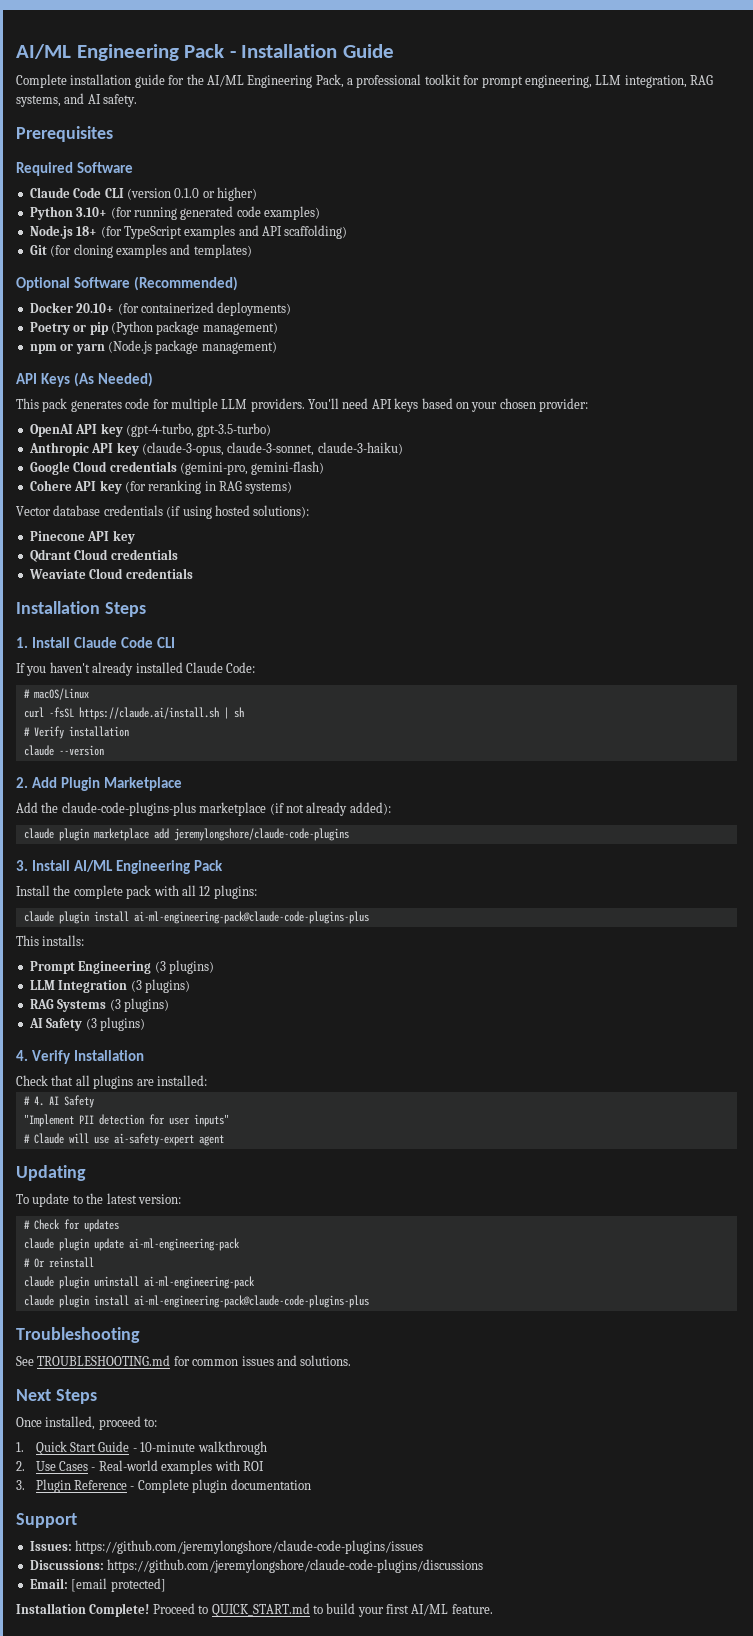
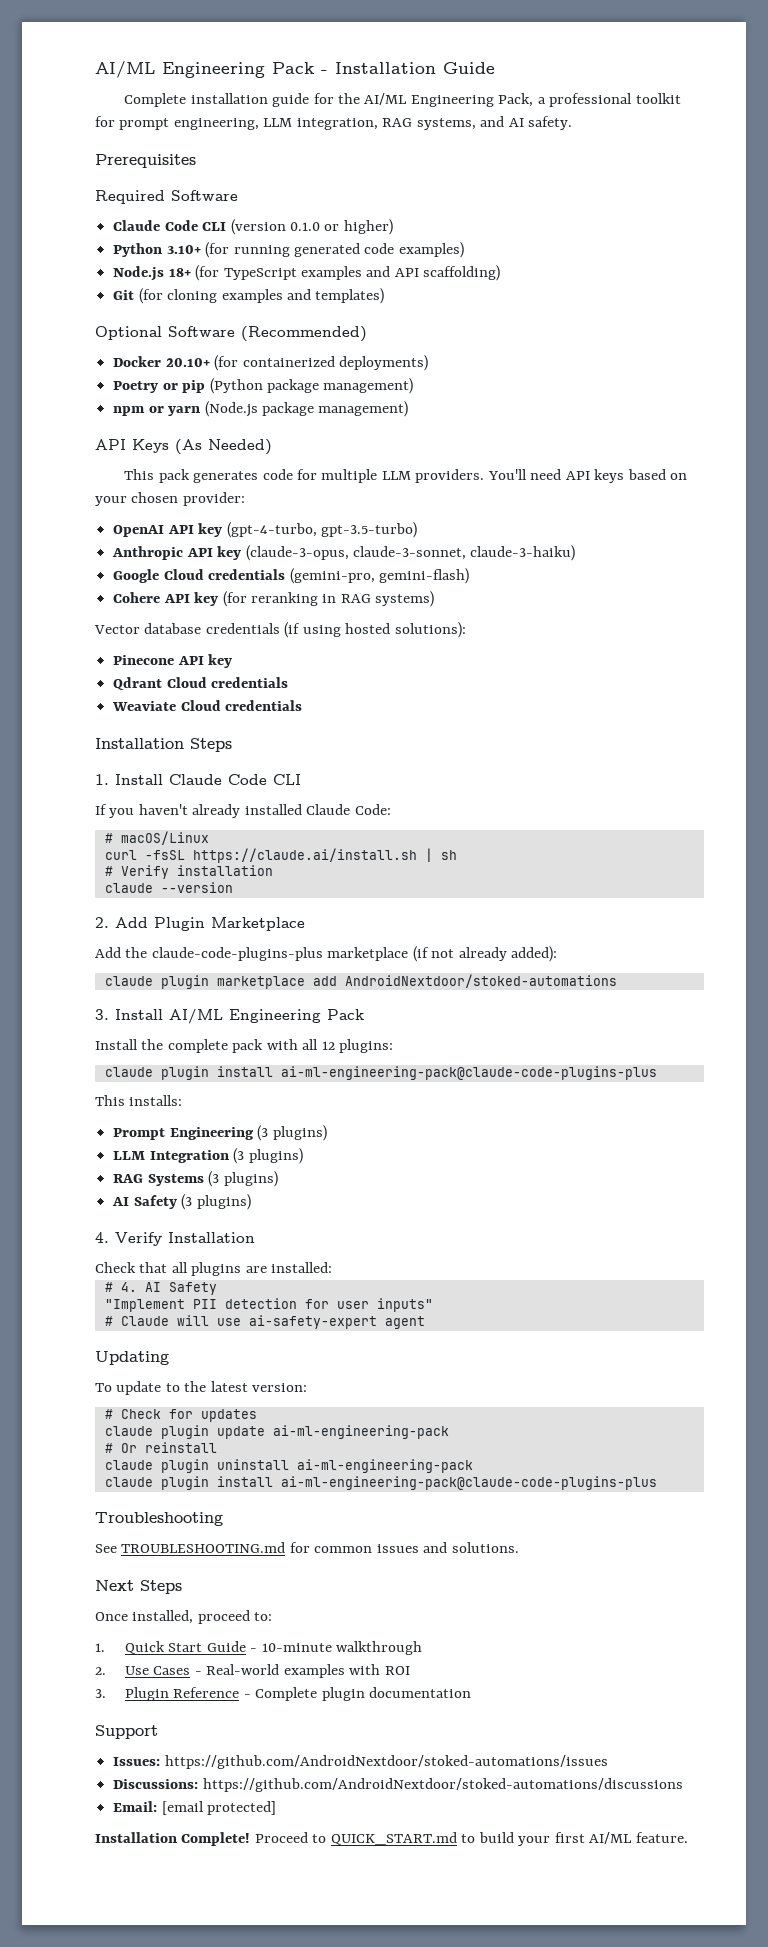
[173,828,349,841] jeremylongshore/claude-code-plugins -> [344,974,617,988] AndroidNextdoor/stoked-automations
[75,1540,424,1554] https://github.com/jeremylongshore/claude-code-plugins/issues -> [164,1755,608,1769] https://github.com/AndroidNextdoor/stoked-automations/issues
[107,1559,484,1573] https://github.com/jeremylongshore/claude-code-plugins/discussions -> [202,1778,683,1792] https://github.com/AndroidNextdoor/stoked-automations/discussions

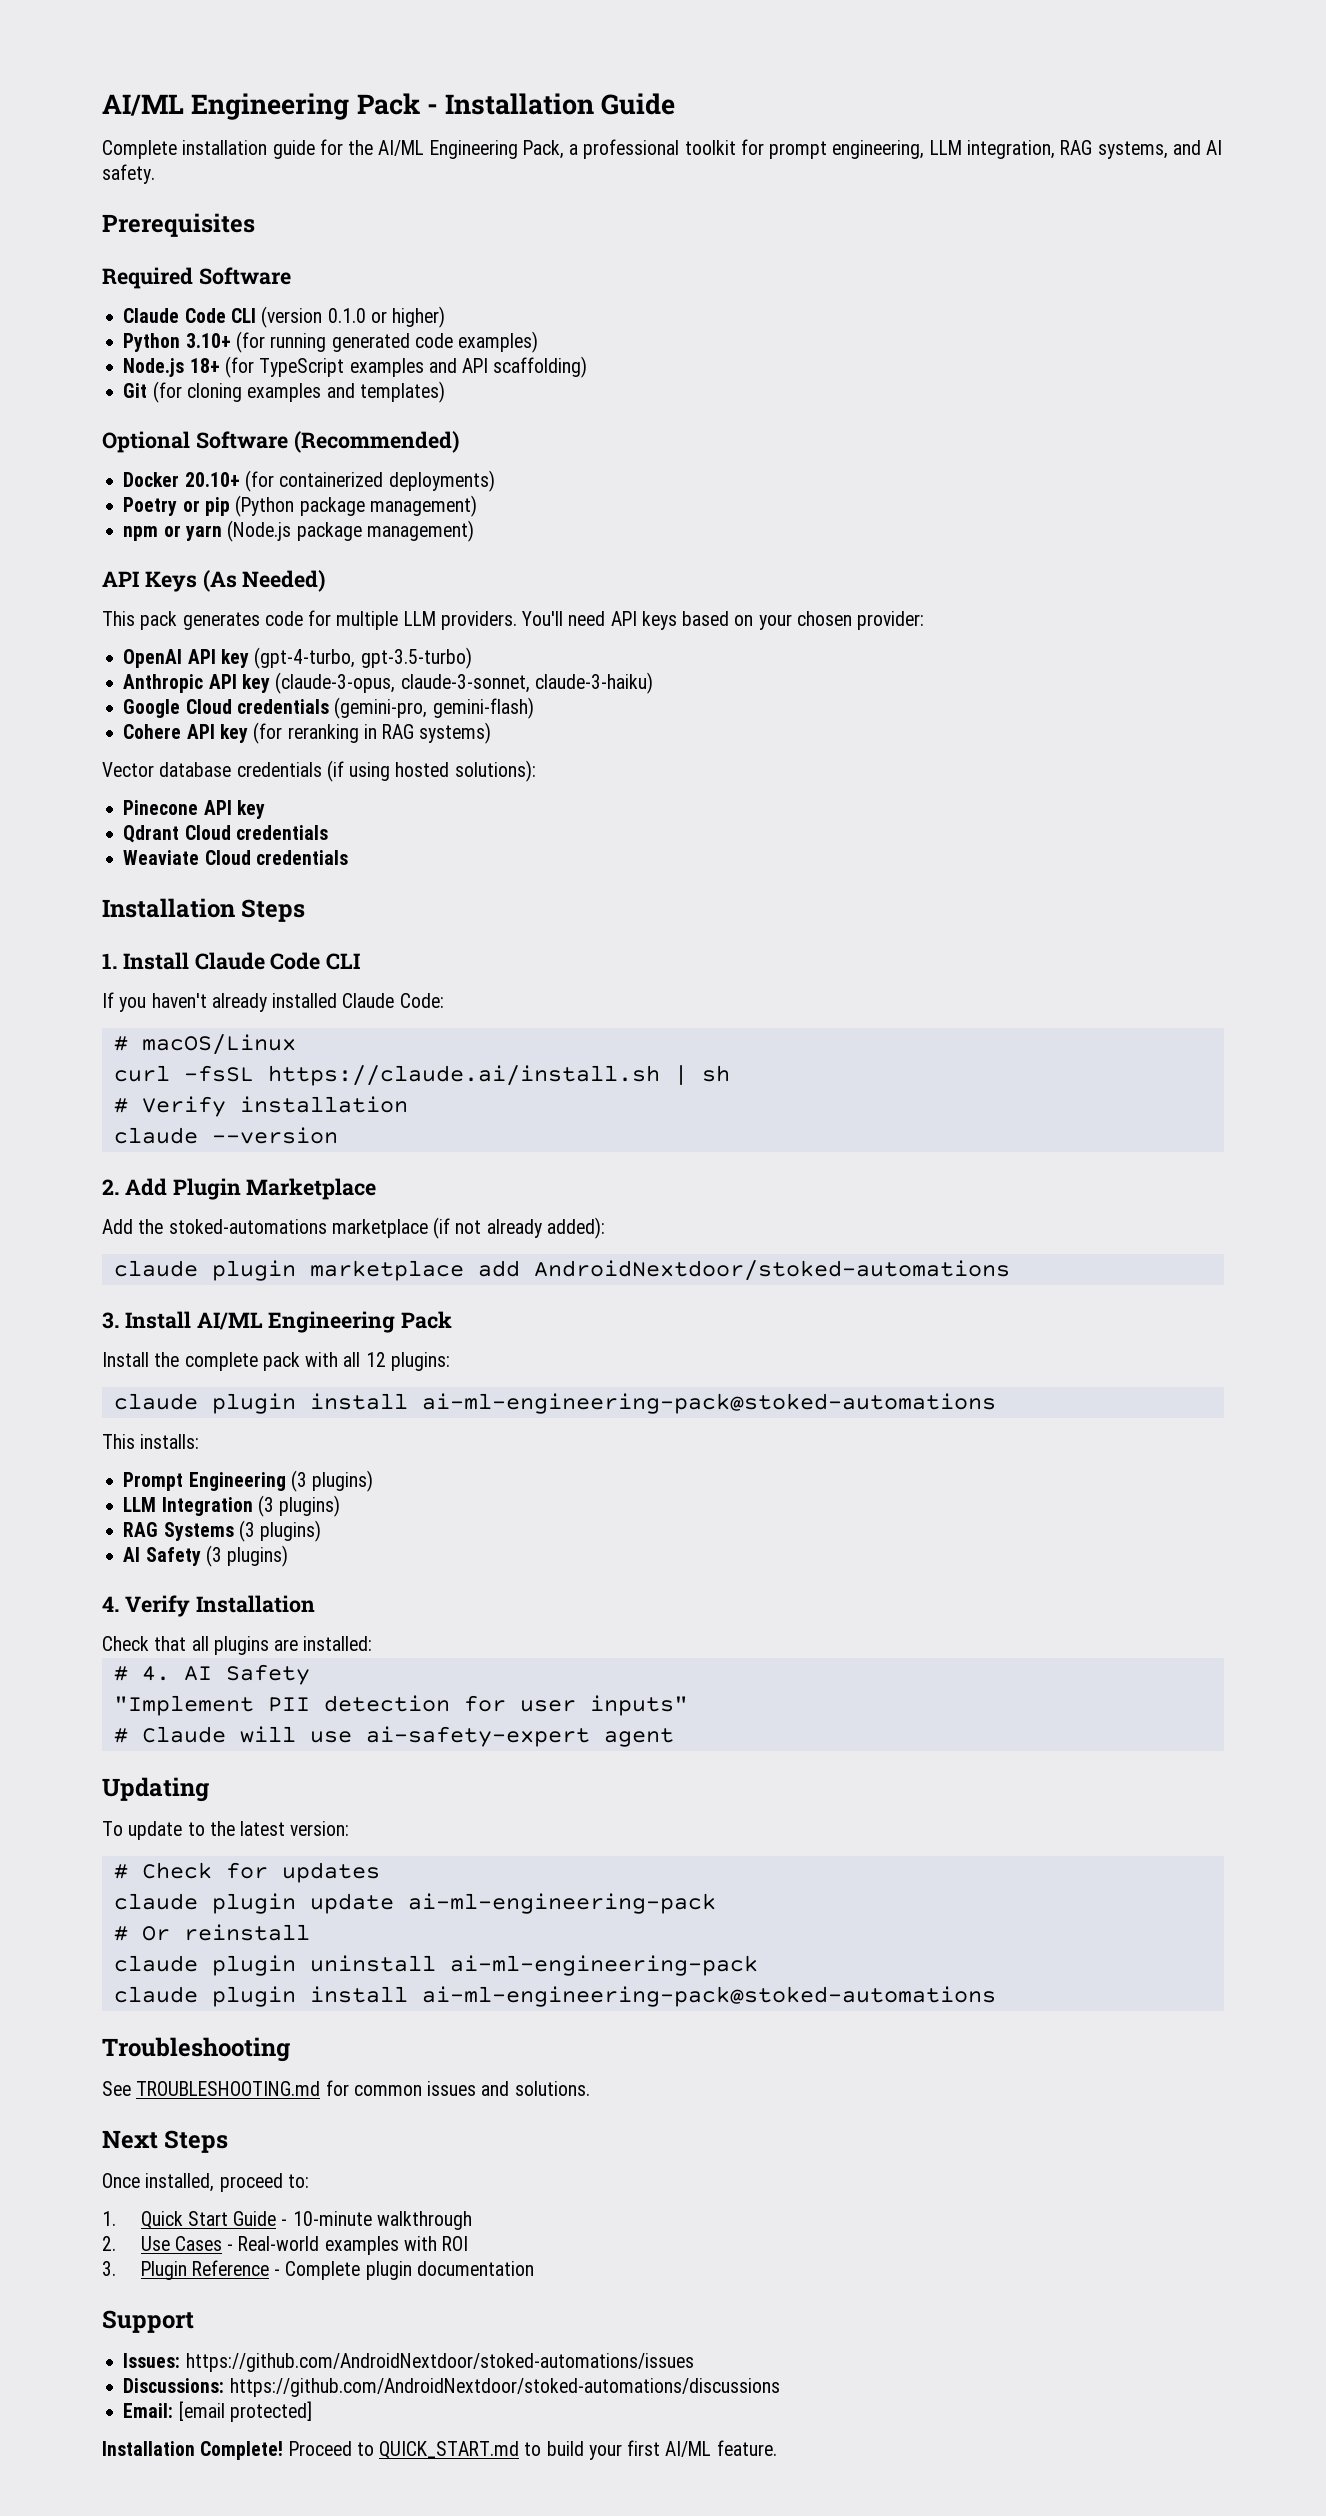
[151,947,323,961] claude-code-plugins-plus -> [168,1219,327,1234] stoked-automations
[280,1066,657,1080] ai-ml-engineering-pack@claude-code-plugins-plus -> [421,1393,996,1414] ai-ml-engineering-pack@stoked-automations
[280,1476,657,1490] ai-ml-engineering-pack@claude-code-plugins-plus -> [421,1986,996,2007] ai-ml-engineering-pack@stoked-automations

